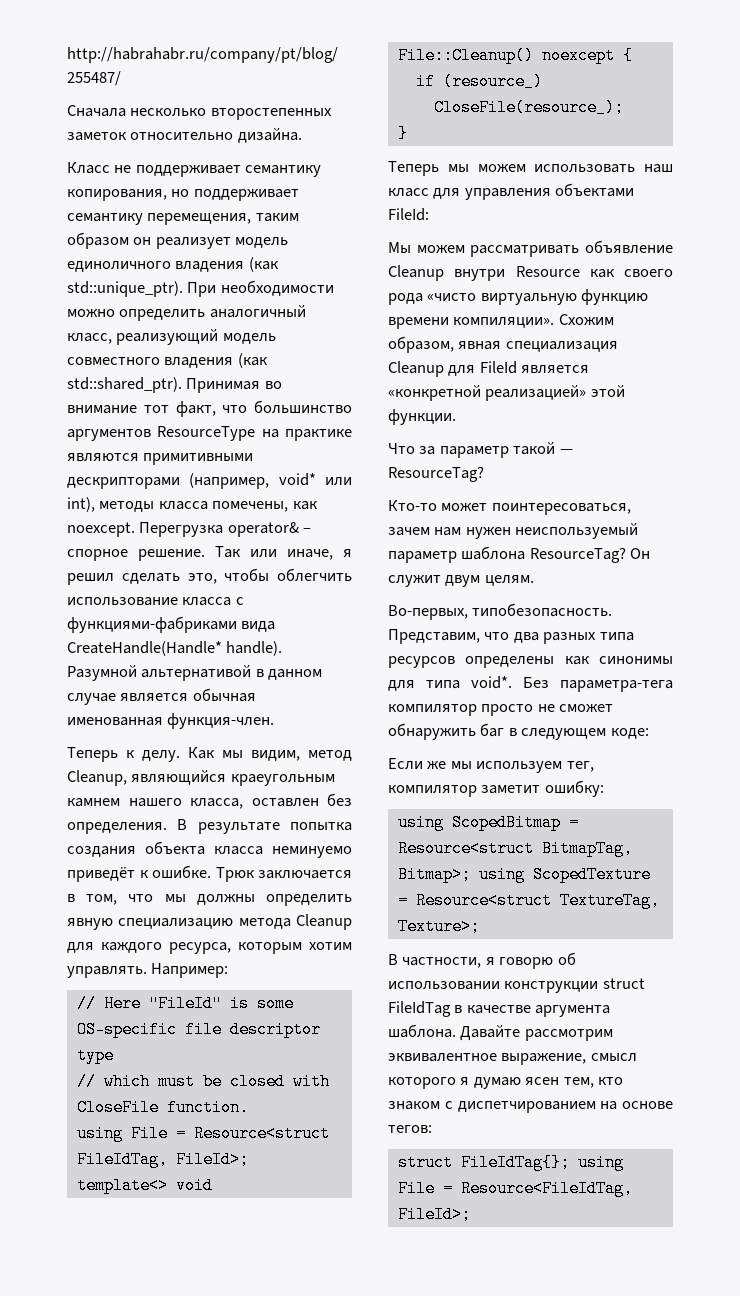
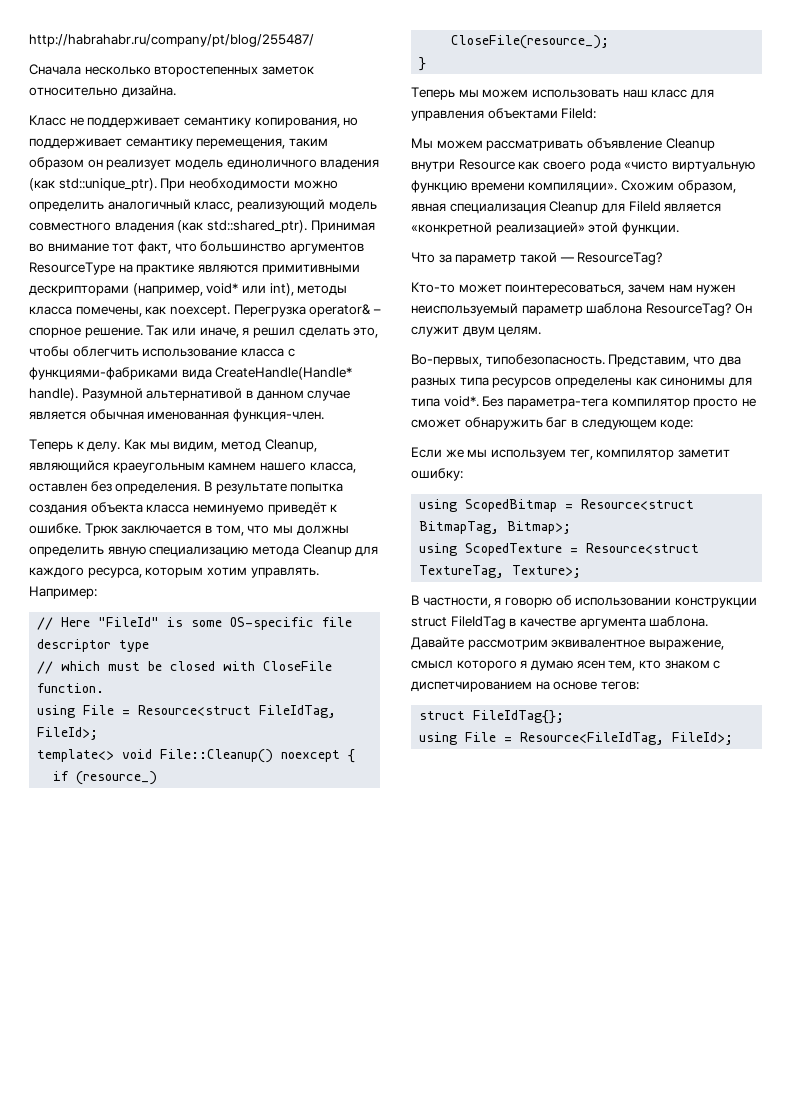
(471, 874) none -> (572, 527) //
(570, 1162) none -> (565, 717) //

